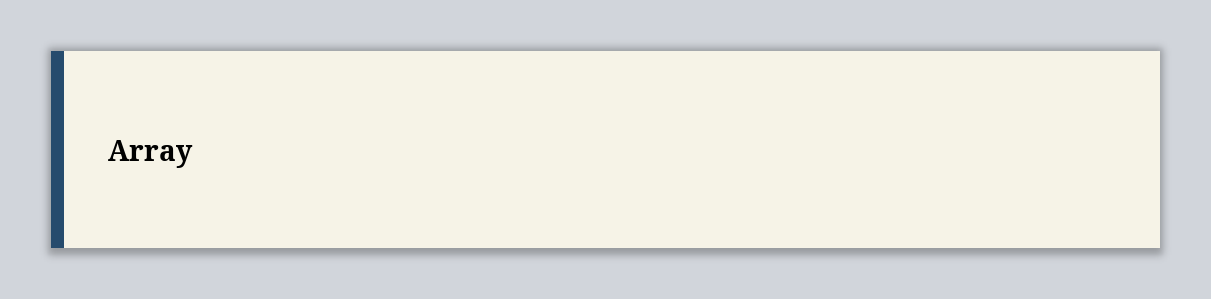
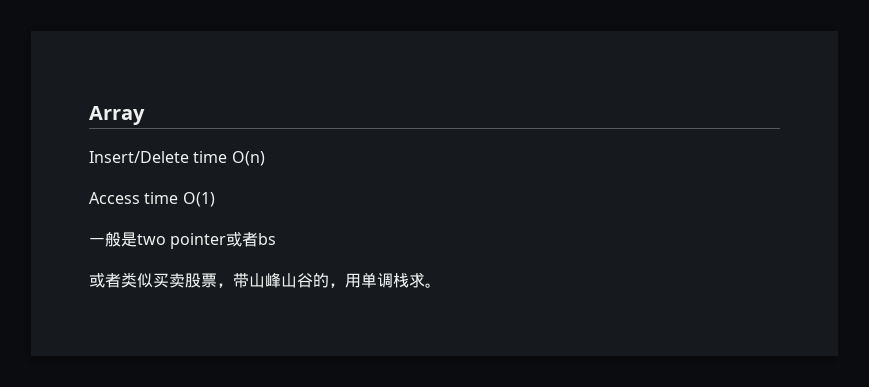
(193, 154) none -> [89,151,265,166] [89,192,215,207] [89,231,277,249] [89,272,441,288] // Insert/Delete time O(n) // Access time O(1) // 一般是two pointer或者bs // 或者类似买卖股票，带山峰山谷的，用单调栈求。

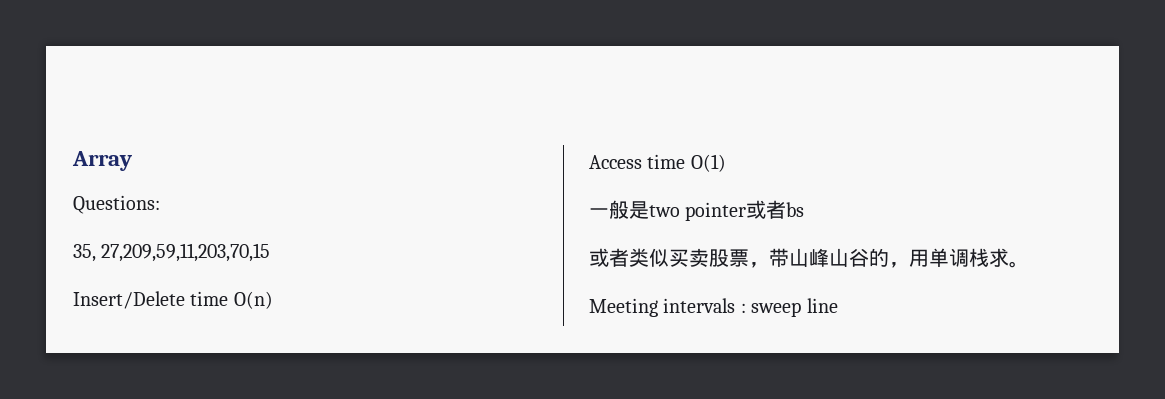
(145, 115) none -> [73,195,160,214] [73,243,271,262] // Questions: // 35, 27,209,59,11,203,70,15
(441, 285) none -> [589,298,838,317] // Meeting intervals : sweep line

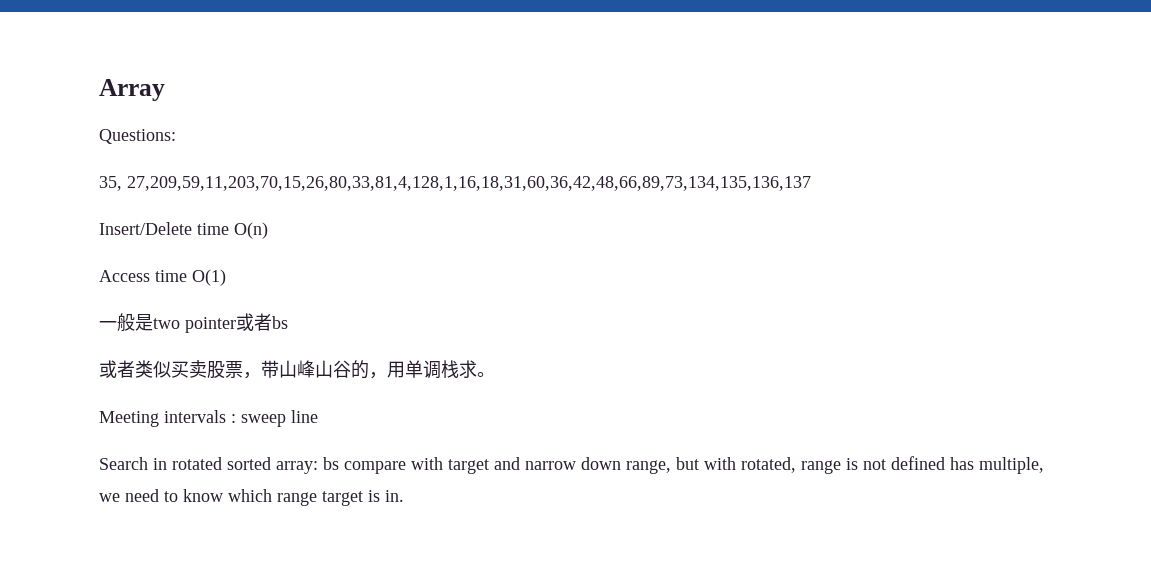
[101,243,271,262] 27,209,59,11,203,70,15 -> [127,176,811,191] 27,209,59,11,203,70,15,26,80,33,81,4,128,1,16,18,31,60,36,42,48,66,89,73,134,135,136,137
(838, 305) none -> [99,456,1044,474] [99,489,404,506] // Search in rotated sorted array: bs compare with target and narrow down range, but with rotated, range is not defined has multiple, we need to know which range target is in.

